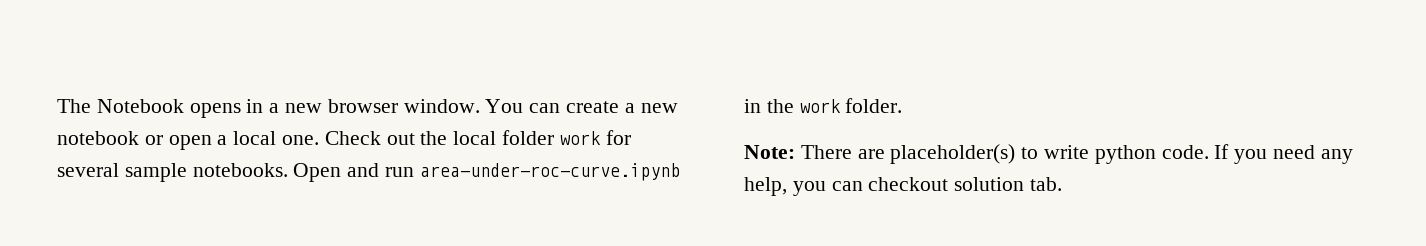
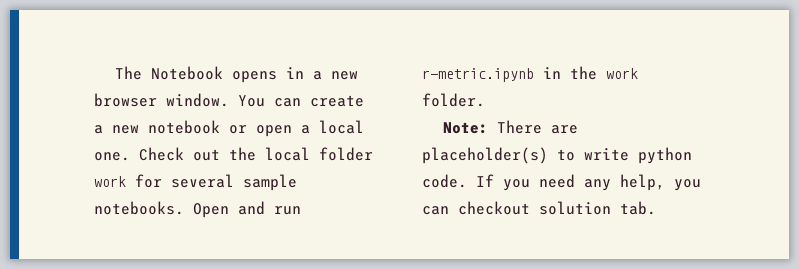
[419,163,680,181] area-under-roc-curve.ipynb -> [422,68,534,82] r-metric.ipynb

